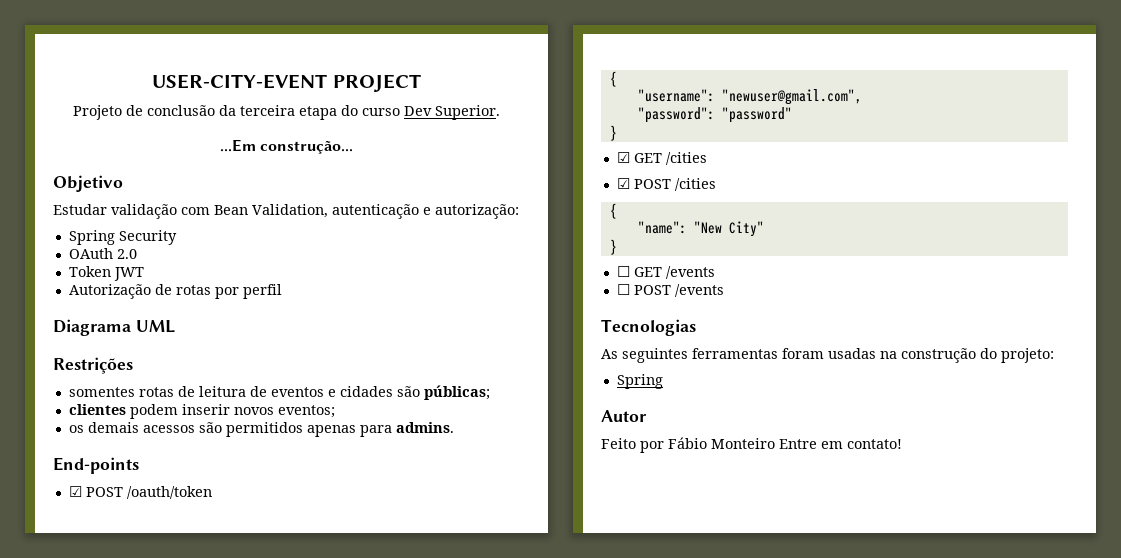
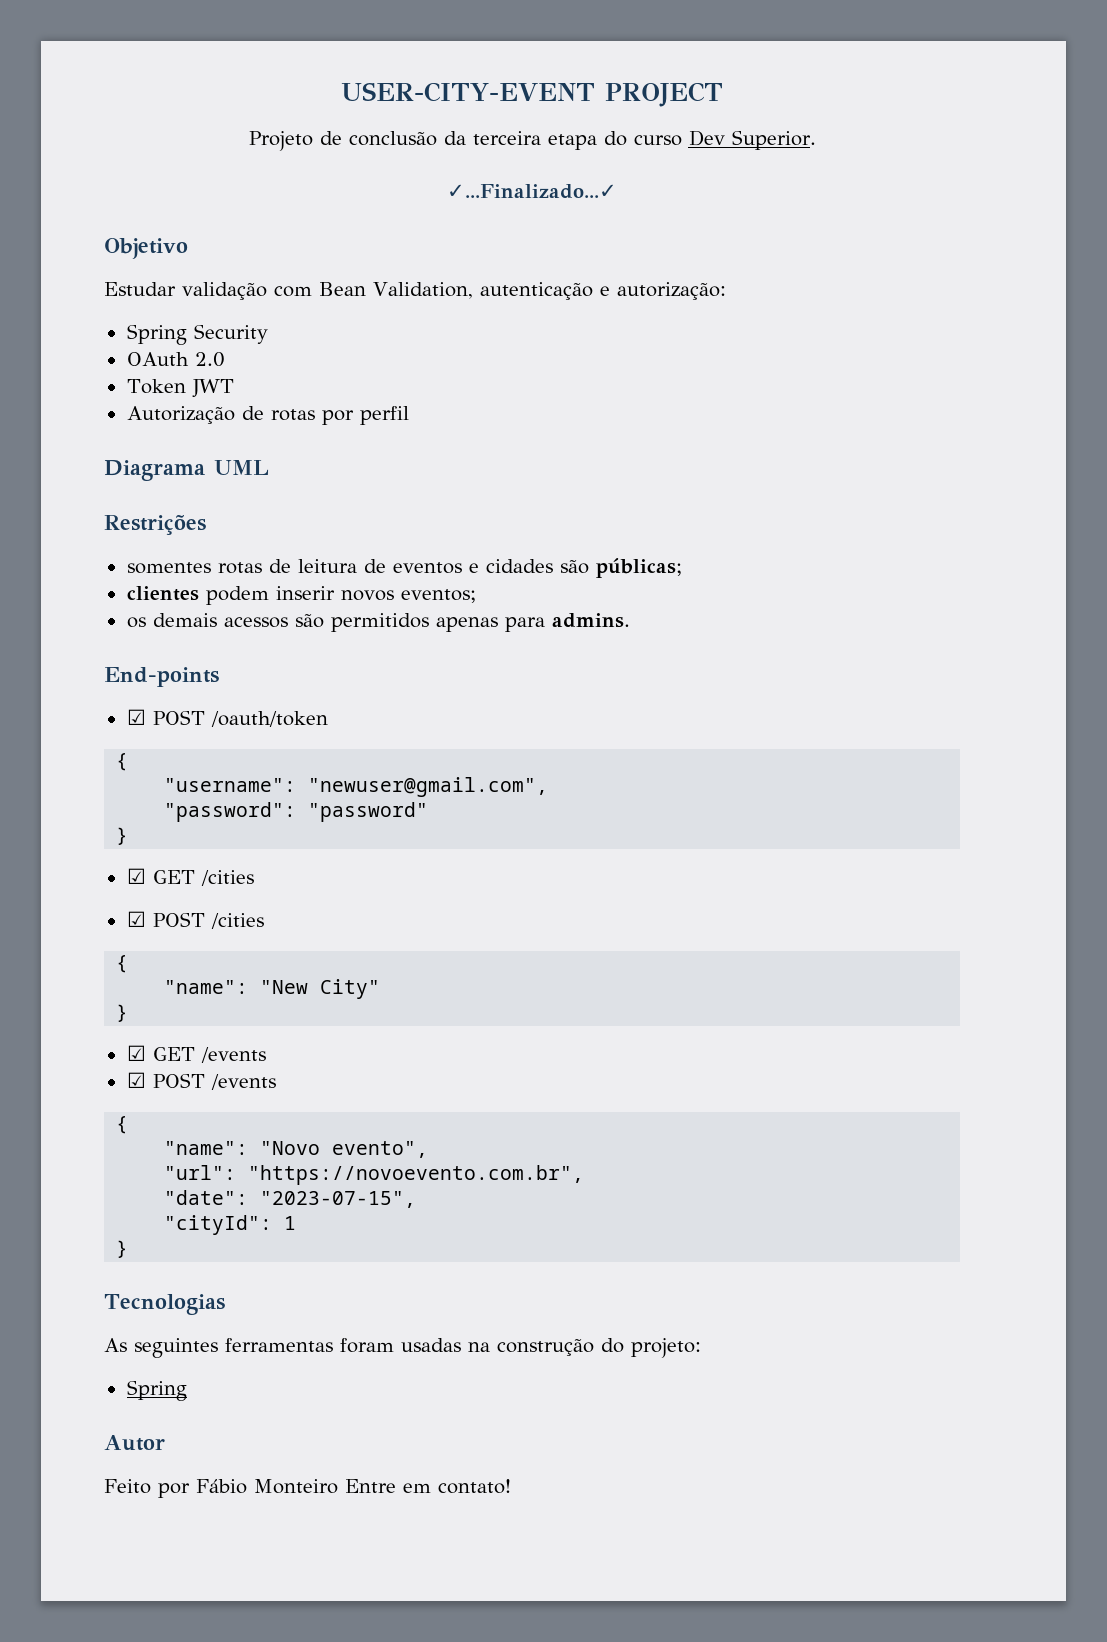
[219,139,354,154] ...Em construção... -> [447,184,617,199] ✓...Finalizado...✓
[616,266,630,277] ☐ -> [126,1045,146,1061] ☑
[616,284,630,295] ☐ -> [126,1072,146,1088] ☑
(724, 290) none -> [116,1116,129,1134] [164,1141,429,1158] [164,1165,585,1185] [164,1190,417,1208] [164,1215,297,1235] [116,1240,129,1258] // { // "name": "Novo evento", // "url": "https://novoevento.com.br", // "date": "2023-07-15", // "cityId": 1 // }

